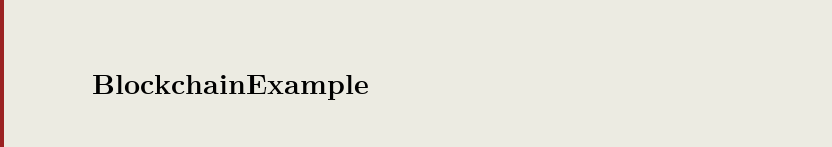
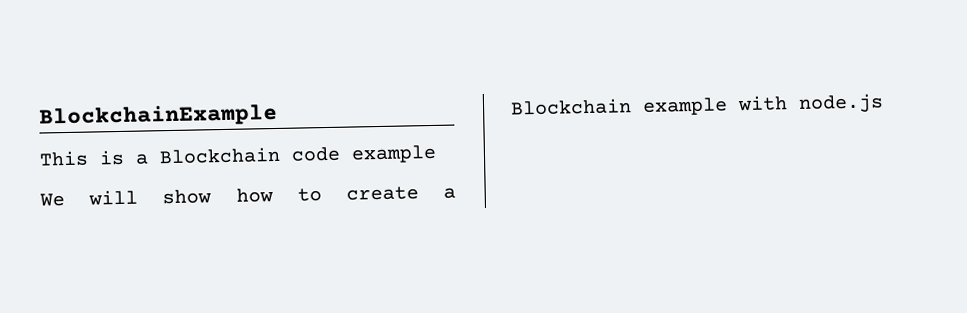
(369, 87) none -> [39,144,437,167] [39,186,456,207] [510,93,884,116] // This is a Blockchain code example // We will show how to create a Blockchain example with node.js

